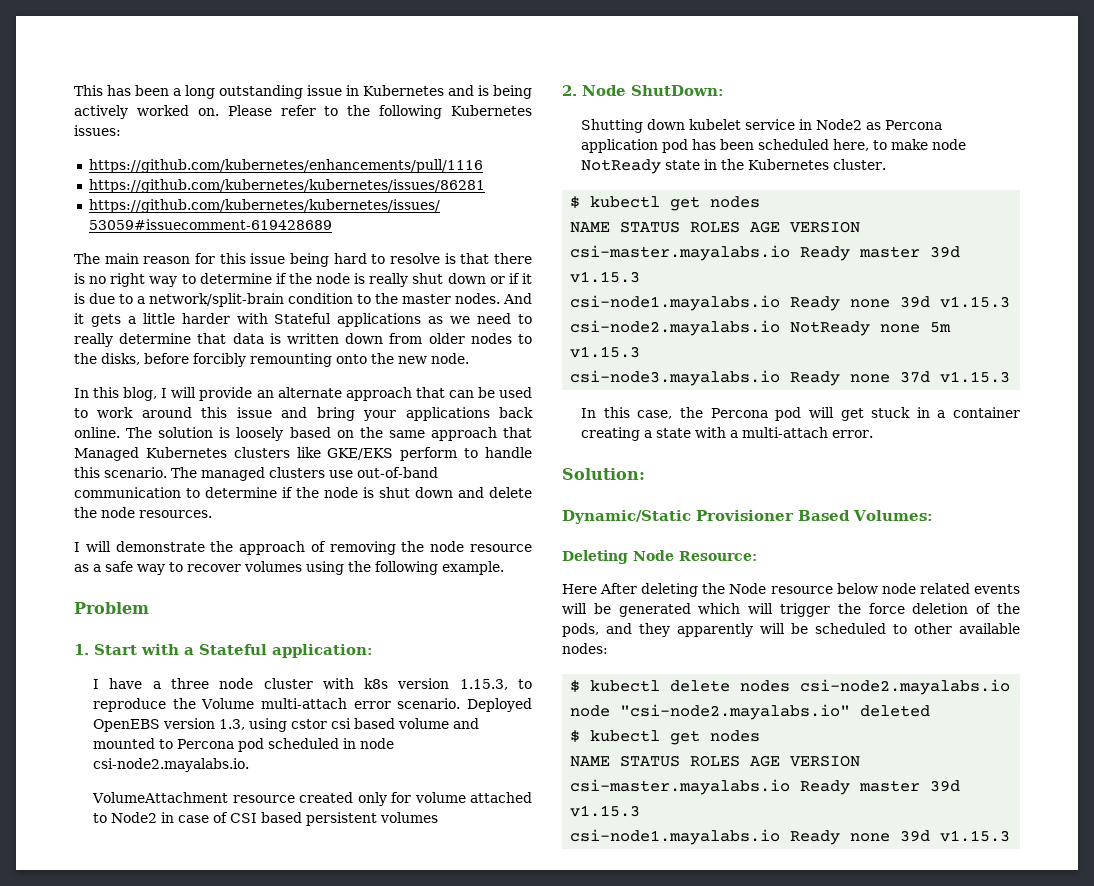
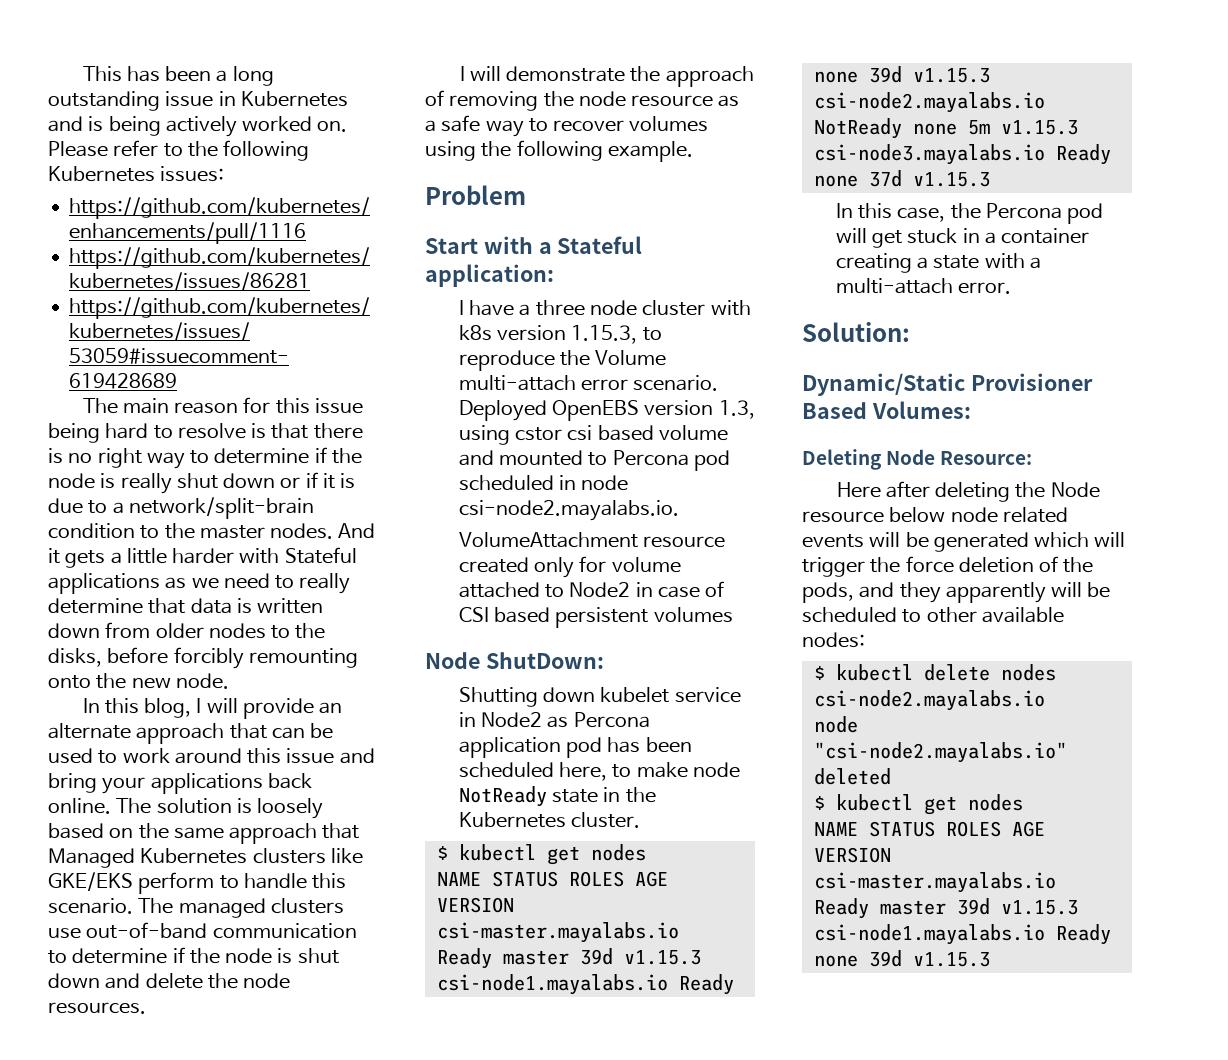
[74,644,89,655] 1. -> (526, 195) none
[562,85,577,96] 2. -> (733, 615) none
[600,583,638,594] After -> [885,481,930,498] after

